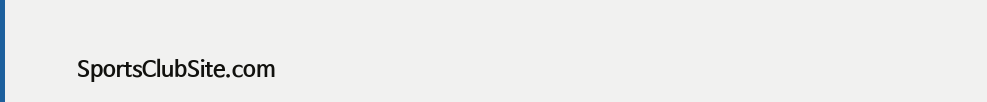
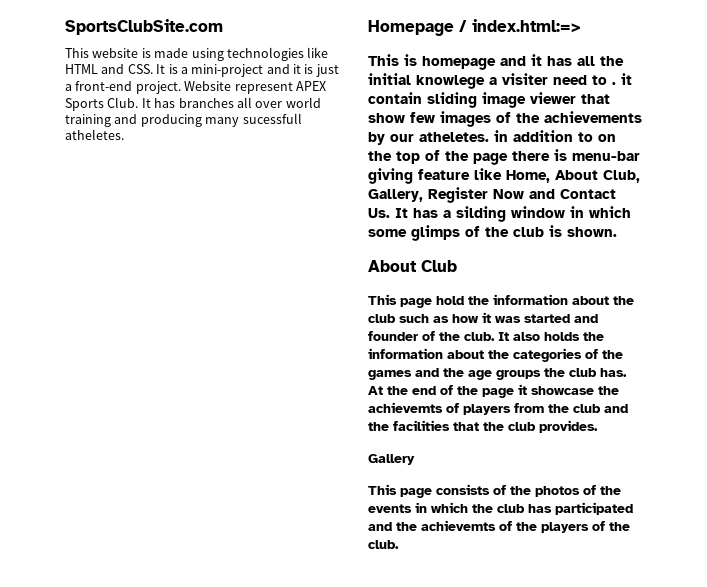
(276, 70) none -> [65,47,329,61] [65,64,339,77] [65,81,326,94] [65,97,321,111] [65,113,302,127] [65,129,124,140] [368,19,581,36] [368,54,624,70] [368,73,632,89] [368,92,610,108] [368,111,642,127] [368,130,616,145] [368,149,640,165] [368,168,640,184] [368,187,616,203] [368,206,631,222] [368,225,617,241] [368,260,457,272] [368,294,634,308] [368,312,598,323] [368,331,604,341] [368,348,623,362] [368,368,627,380] [368,384,619,398] [368,402,628,415] [368,420,598,433] [368,454,415,465] [368,484,621,498] [368,502,633,515] [368,520,630,533] [368,540,399,549] // This website is made using technologies like HTML and CSS. It is a mini-project and it is just a front-end project. Website represent APEX Sports Club. It has branches all over world training and producing many sucessfull atheletes. // Homepage / index.html:=> // This is homepage and it has all the initial knowlege a visiter need to . it contain sliding image viewer that show few images of the achievements by our atheletes. in addition to on the top of the page there is menu-bar giving feature like Home, About Club, Gallery, Register Now and Contact Us. It has a silding window in which some glimps of the club is shown. // About Club // This page hold the information about the club such as how it was started and founder of the club. It also holds the information about the categories of the games and the age groups the club has. At the end of the page it showcase the achievemts of players from the club and the facilities that the club provides. // Gallery // This page consists of the photos of the events in which the club has participated and the achievemts of the players of the club.

